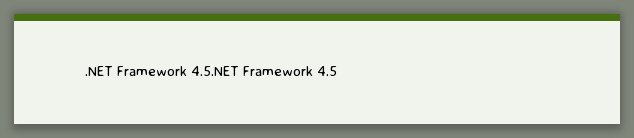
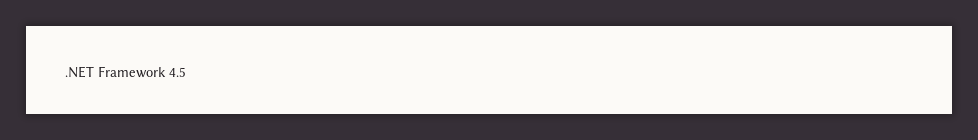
[191,66,313,76] 4.5.NET Framework -> (166, 72) none

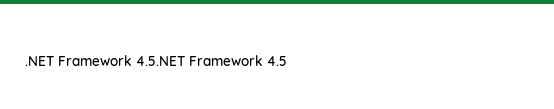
(166, 72) none -> [136,55,263,66] 4.5.NET Framework

